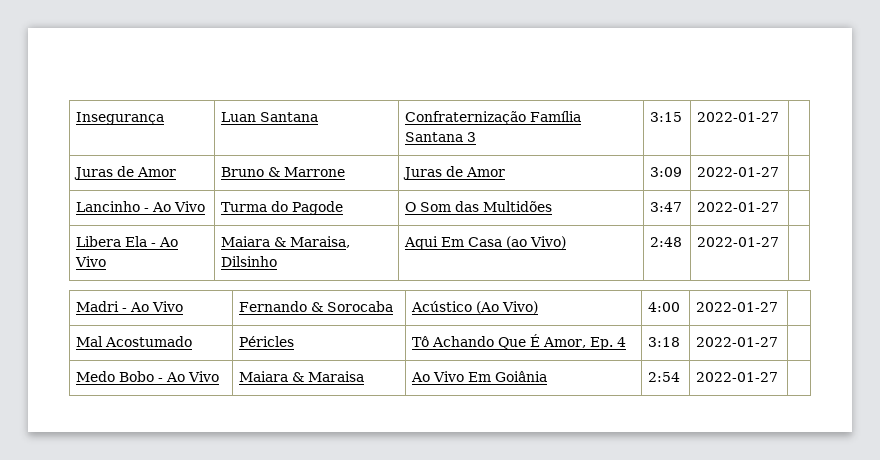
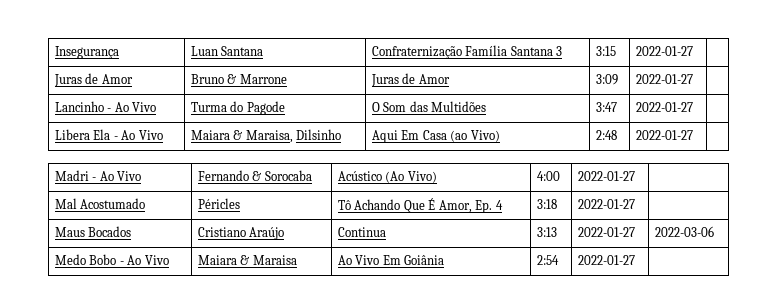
(779, 342) none -> [54,226,132,237] [197,227,285,240] [337,227,386,237] [536,227,557,237] [577,227,635,237] [654,226,714,237] // Maus Bocados | Cristiano Araújo | Continua | 3:13 | 2022-01-27 | 2022-03-06

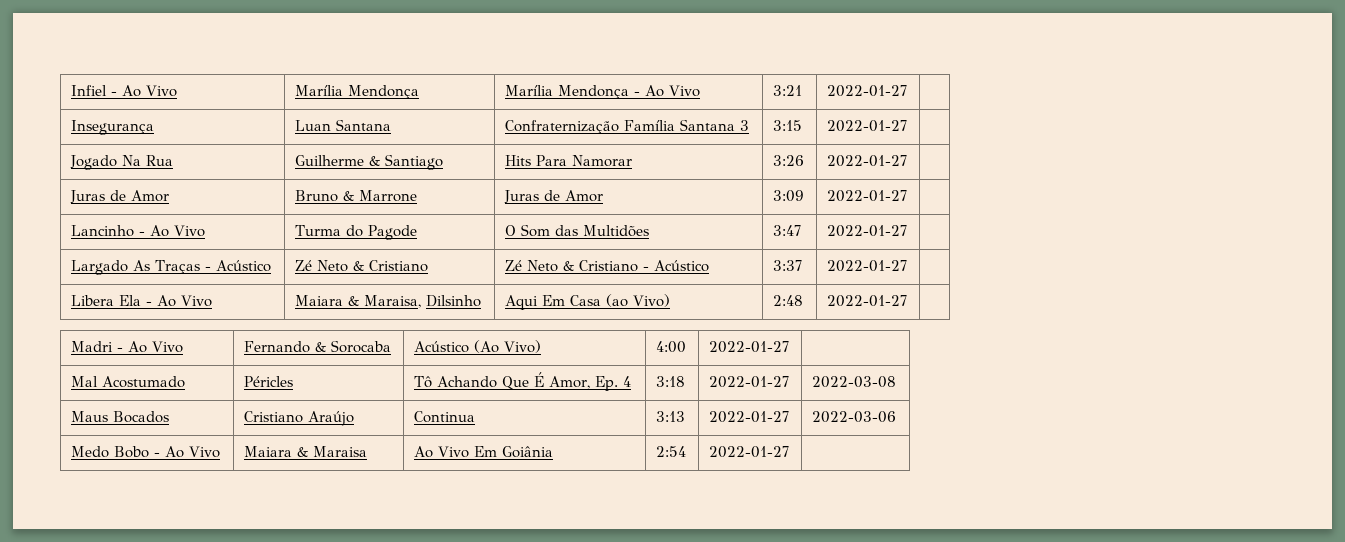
(54, 52) none -> [71,85,178,97] [295,85,420,99] [505,85,701,99] [773,85,803,96] [827,85,908,97] Infiel - Ao Vivo | Marília Mendonça | Marília Mendonça - Ao Vivo | 3:21 | 2022-01-27 | //
(693, 51) none -> [70,155,174,170] [295,154,444,170] [505,155,633,167] [773,155,805,166] [827,155,908,167] // Jogado Na Rua | Guilherme & Santiago | Hits Para Namorar | 3:26 | 2022-01-27 |
(693, 107) none -> [71,260,272,275] [295,260,429,272] [505,260,710,272] [773,260,803,271] [827,260,908,272] // Largado As Traças - Acústico | Zé Neto & Cristiano | Zé Neto & Cristiano - Acústico | 3:37 | 2022-01-27 |
(635, 204) none -> [812,376,897,388] 2022-03-08

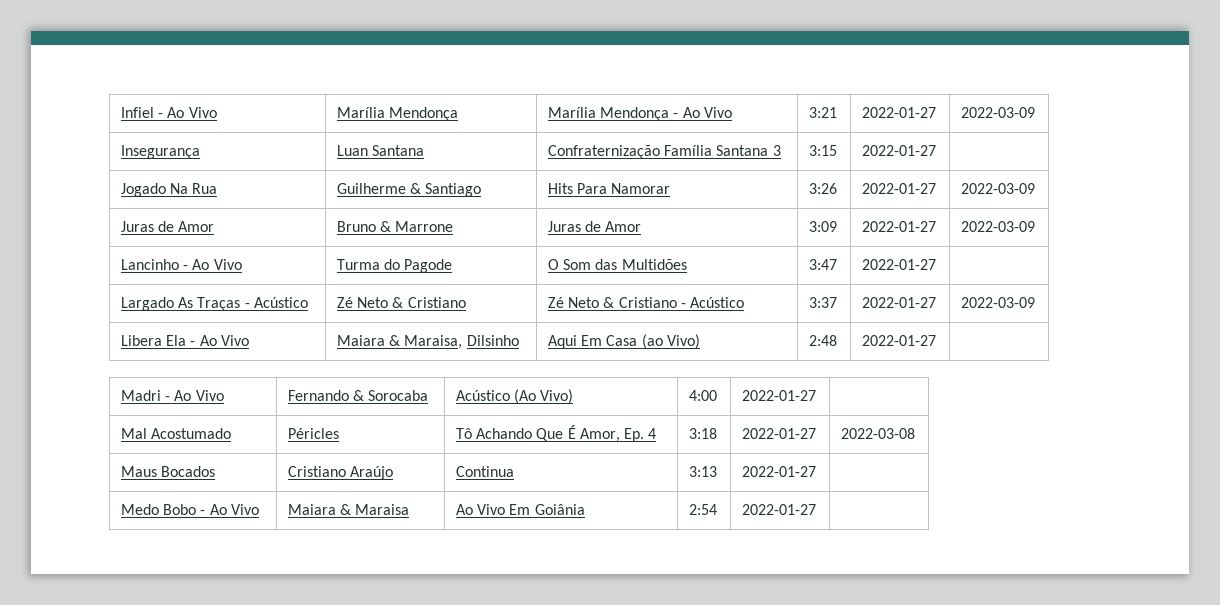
(908, 91) none -> [961,107,1036,118] 2022-03-09
(908, 161) none -> [961,183,1036,194] 2022-03-09
(908, 196) none -> [961,221,1036,232] 2022-03-09
(908, 266) none -> [961,297,1036,308] 2022-03-09
[812,411,897,423] 2022-03-06 -> (817, 471) none

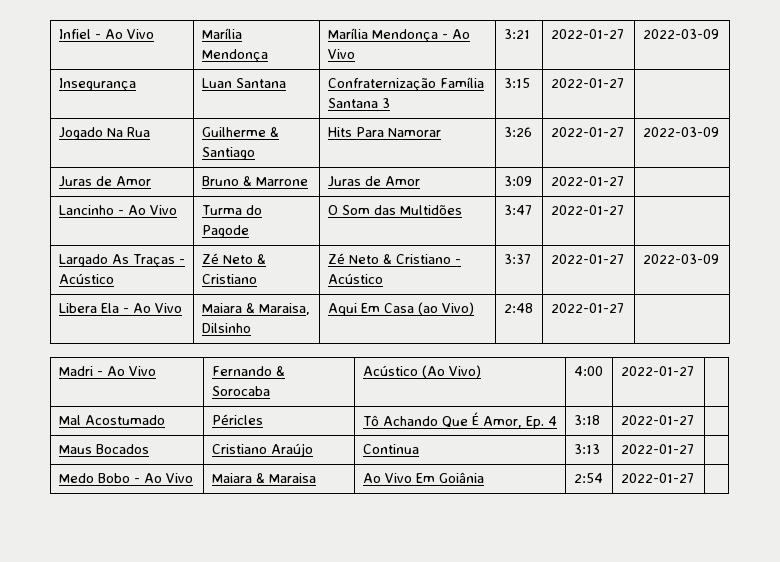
[961,221,1036,232] 2022-03-09 -> (624, 181) none
[841,428,916,439] 2022-03-08 -> (694, 420) none

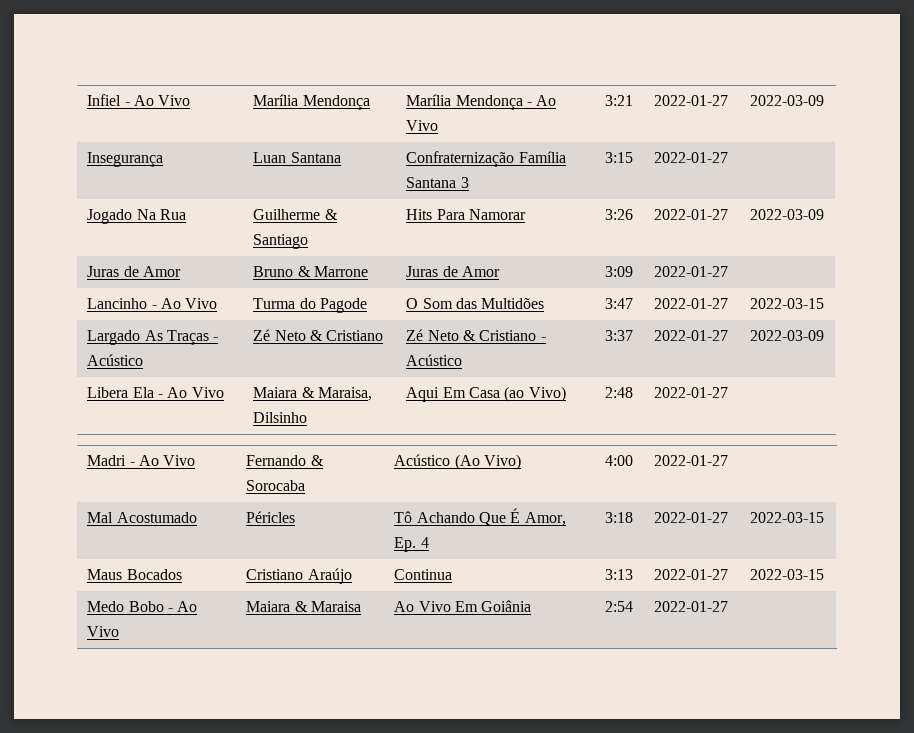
(624, 210) none -> [750,298,825,309] 2022-03-15
(694, 420) none -> [750,512,825,523] 2022-03-15
(694, 449) none -> [750,569,825,580] 2022-03-15

